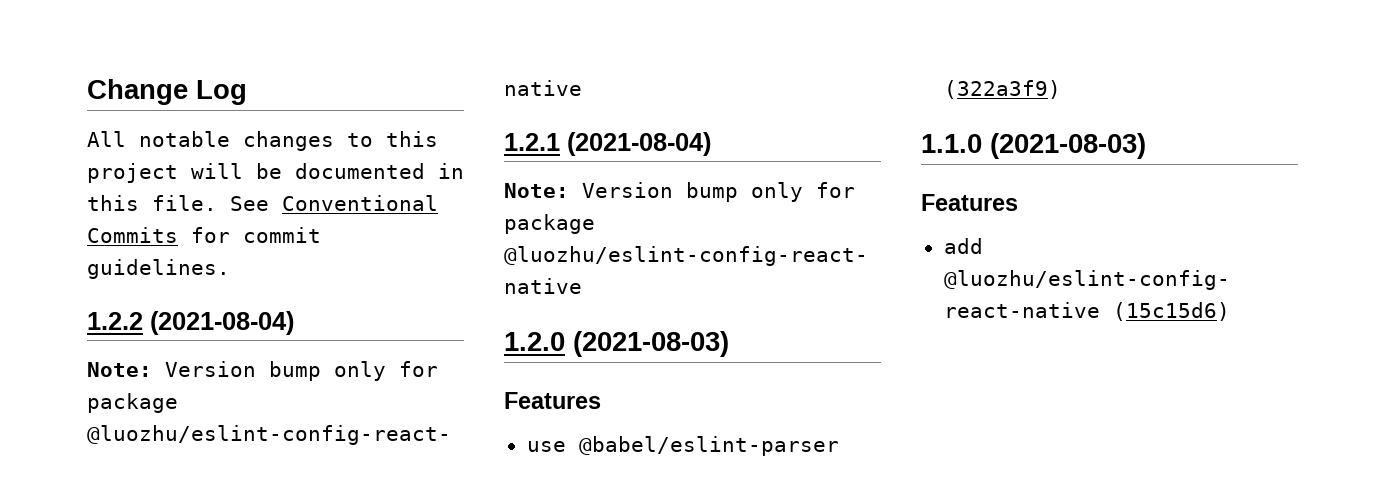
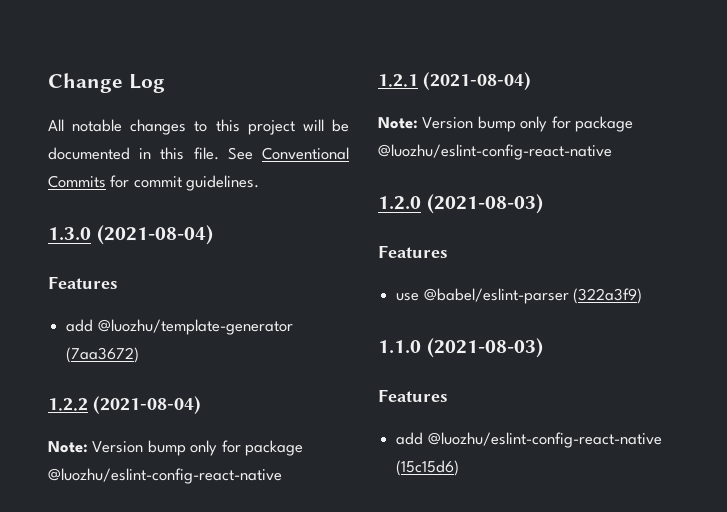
(230, 269) none -> [48,225,213,245] [48,276,118,289] [66,319,293,335] [66,347,140,363] // 1.3.0 (2021-08-04) // Features // add @luozhu/template-generator (7aa3672)

